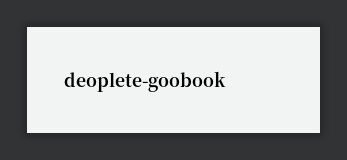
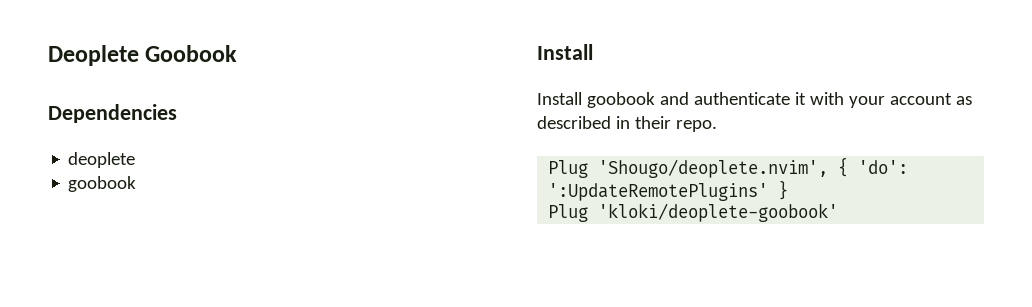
[64,71,226,92] deoplete-goobook -> [48,45,238,66] [48,104,177,123] [68,152,136,168] [68,176,137,192] [537,44,593,60] [537,92,972,108] [537,116,717,132] [548,157,909,178] [548,180,789,201] [548,203,839,222] Deoplete Goobook // Dependencies // deoplete // goobook // Install // Install goobook and authenticate it with your account as described in their repo. // Plug 'Shougo/deoplete.nvim', { 'do': ':UpdateRemotePlugins' } // Plug 'kloki/deoplete-goobook'

